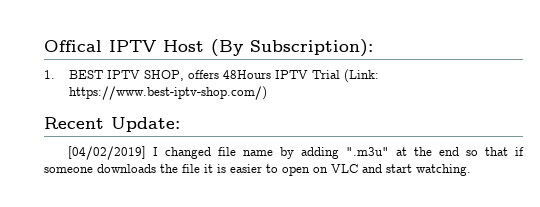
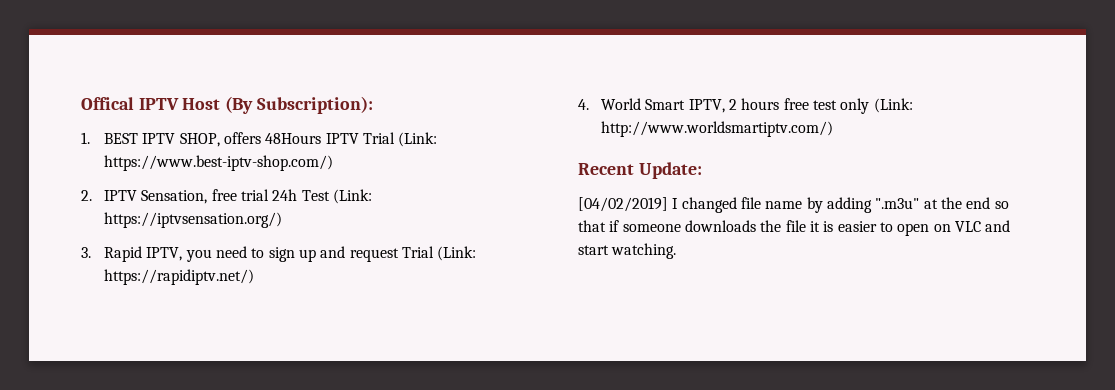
(267, 93) none -> [81,189,373,204] [104,212,283,228] [81,246,477,262] [104,269,255,285] [578,98,913,114] [601,121,834,137] // 2. IPTV Sensation, free trial 24h Test (Link: https://iptvsensation.org/) // 3. Rapid IPTV, you need to sign up and request Trial (Link: https://rapidiptv.net/) // 4. World Smart IPTV, 2 hours free test only (Link: http://www.worldsmartiptv.com/)

